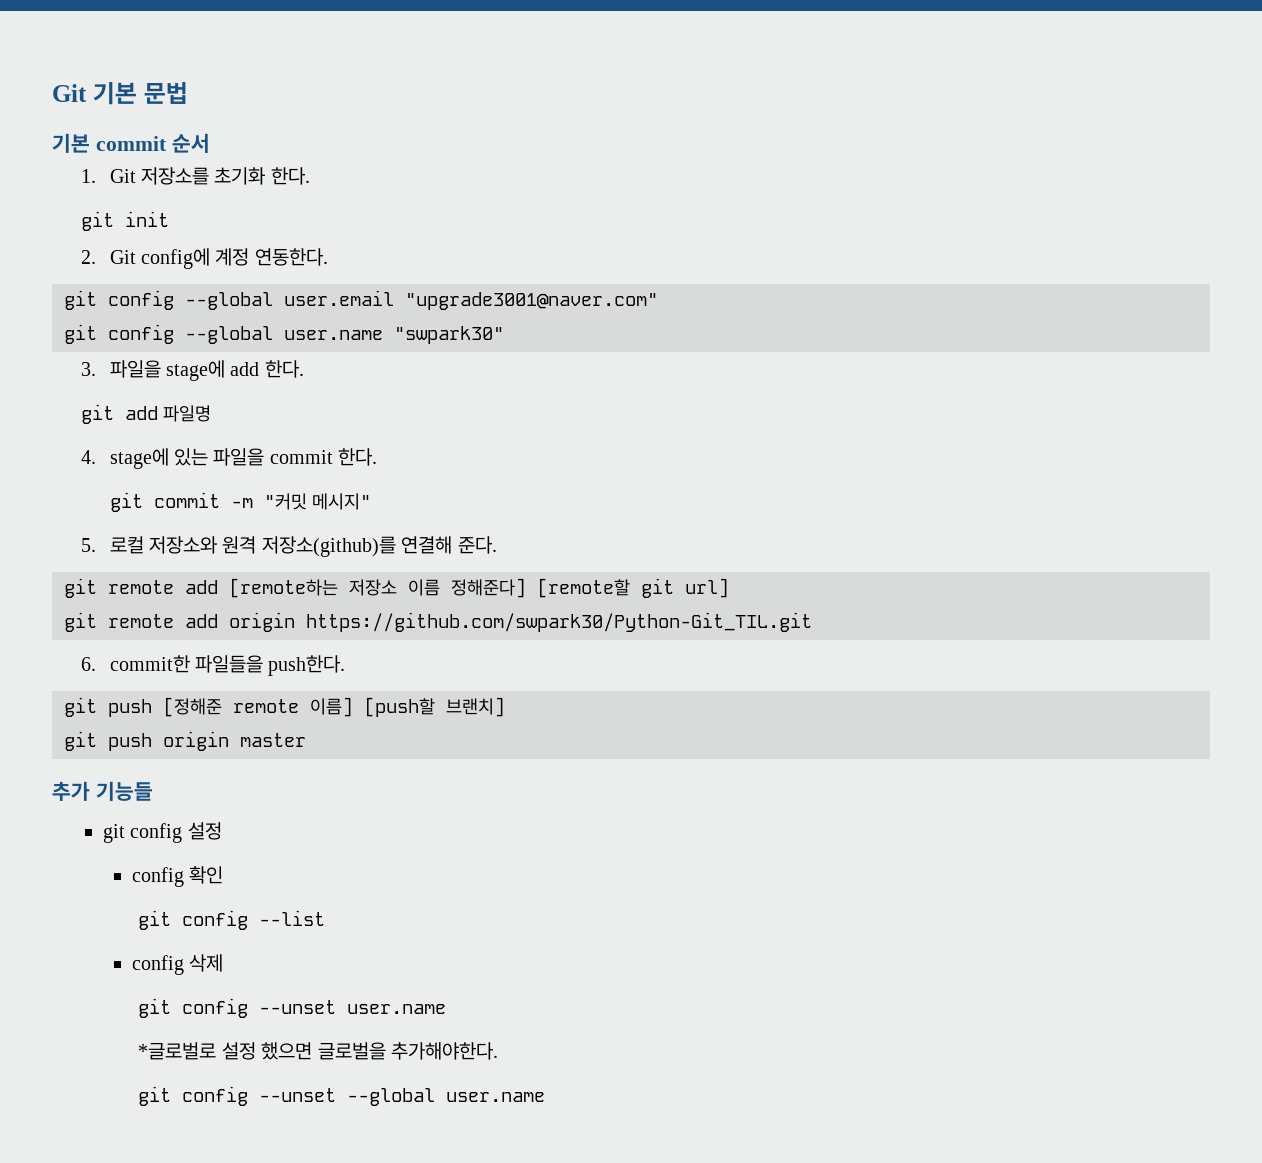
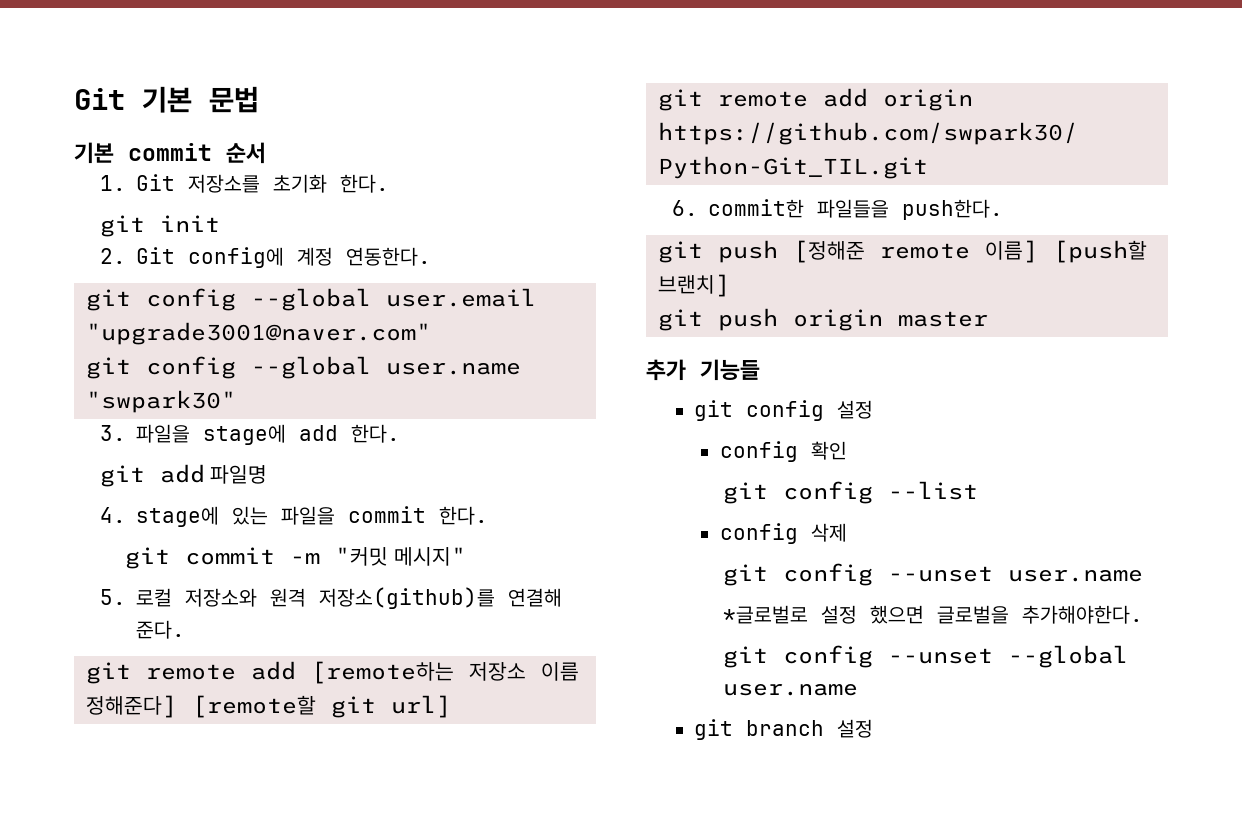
(546, 1097) none -> [694,719,874,740] // git branch 설정

